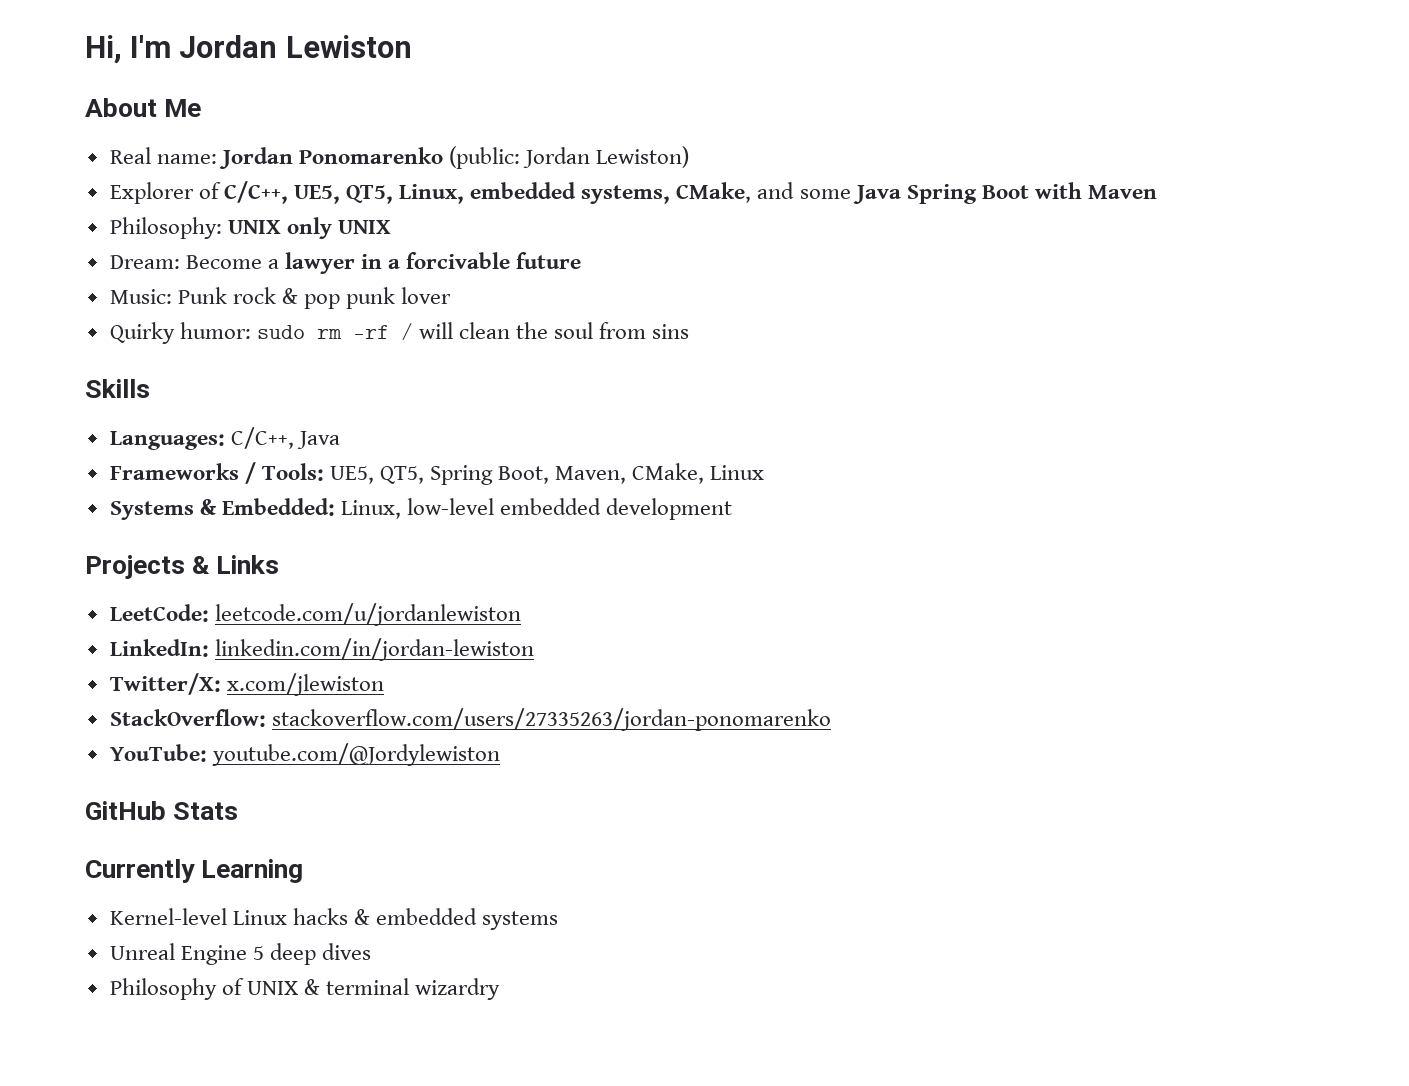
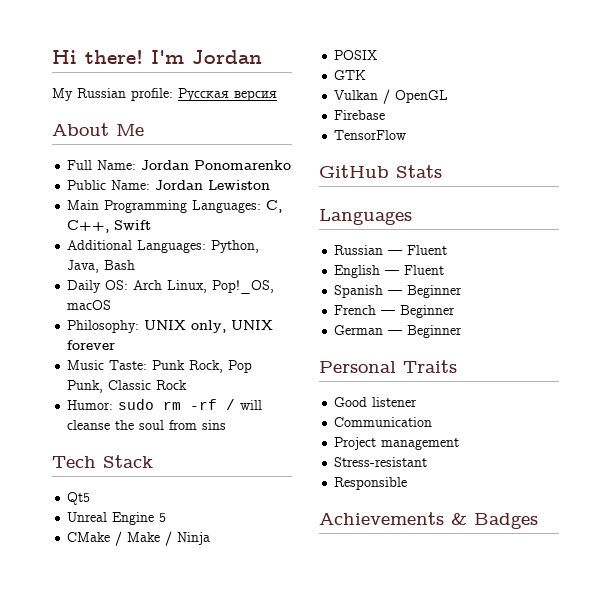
[85,35,122,64] Hi, -> [52,50,143,64] Hi there!
[285,35,412,58] Lewiston -> [52,88,277,101] // My Russian profile: Русская версия
[109,147,217,164] Real name: -> [67,160,137,170] Full Name:
[449,146,690,169] [109,181,1157,204] (public: Jordan Lewiston) // Explorer of C/C++, UE5, QT5, Linux, embedded systems, CMake, and some Java Spring Boot with Maven -> [67,180,271,190] [67,200,283,213] [67,220,152,233] [67,240,260,253] [67,260,136,273] [67,280,275,294] [67,300,112,310] // Public Name: Jordan Lewiston // Main Programming Languages: C, C++, Swift // Additional Languages: Python, Java, Bash // Daily OS: Arch Linux, Pop!_OS, macOS
[286,217,391,239] [109,252,582,274] [109,287,452,309] [109,322,251,344] only UNIX // Dream: Become a lawyer in a forcivable future // Music: Punk rock & pop punk lover // Quirky humor: -> [191,320,274,333] [67,340,116,350] [67,360,253,373] [67,380,188,393] [67,400,114,410] only, UNIX forever // Music Taste: Punk Rock, Pop Punk, Classic Rock // Humor:
[459,322,511,339] clean -> [67,420,111,430] cleanse
[85,379,150,398] [109,427,340,450] [109,462,765,485] [109,498,733,520] [85,555,280,579] [109,603,521,626] [109,638,534,661] [109,673,384,696] [109,708,831,731] [109,743,500,766] [85,801,239,820] [85,859,304,883] [109,908,559,930] [109,943,372,965] [109,978,501,1000] Skills // Languages: C/C++, Java // Frameworks / Tools: UE5, QT5, Spring Boot, Maven, CMake, Linux // Systems & Embedded: Linux, low-level embedded development // Projects & Links // LeetCode: leetcode.com/u/jordanlewiston // LinkedIn: linkedin.com/in/jordan-lewiston // Twitter/X: x.com/jlewiston // StackOverflow: stackoverflow.com/users/27335263/jordan-ponomarenko // YouTube: youtube.com/@Jordylewiston // GitHub Stats // Currently Learning // Kernel-level Linux hacks & embedded systems // Unreal Engine 5 deep dives // Philosophy of UNIX & terminal wizardry -> [52,455,153,468] [67,492,91,505] [67,512,167,525] [67,531,211,546] [334,50,378,60] [334,70,367,80] [334,89,449,104] [334,110,386,120] [334,130,407,140] [319,165,442,178] [319,209,412,225] [334,245,448,255] [334,265,445,278] [334,285,463,298] [334,305,456,318] [334,325,463,338] [319,360,457,373] [334,397,418,407] [334,417,433,427] [334,437,460,450] [334,457,428,467] [334,477,408,490] [319,512,538,529] Tech Stack // Qt5 // Unreal Engine 5 // CMake / Make / Ninja // POSIX // GTK // Vulkan / OpenGL // Firebase // TensorFlow // GitHub Stats // Languages // Russian — Fluent // English — Fluent // Spanish — Beginner // French — Beginner // German — Beginner // Personal Traits // Good listener // Communication // Project management // Stress-resistant // Responsible // Achievements & Badges

